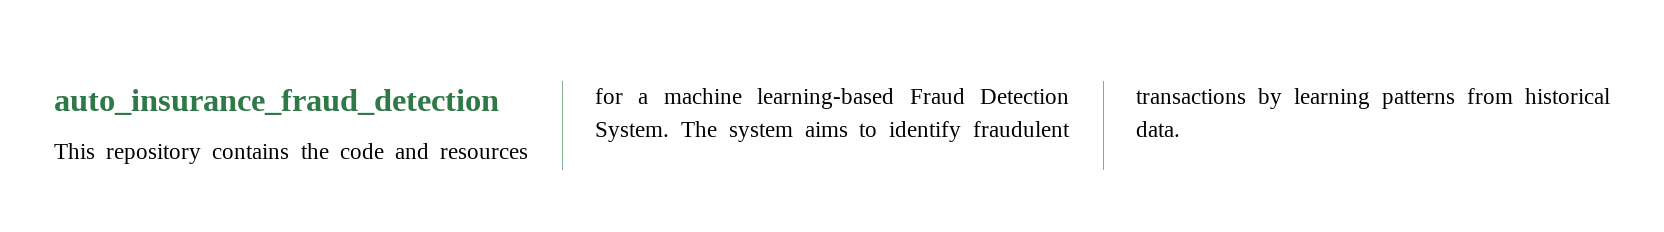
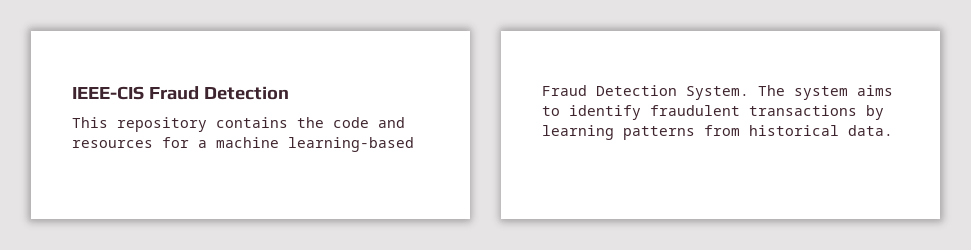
[54,89,499,115] auto_insurance_fraud_detection -> [72,86,289,100] IEEE-CIS Fraud Detection

